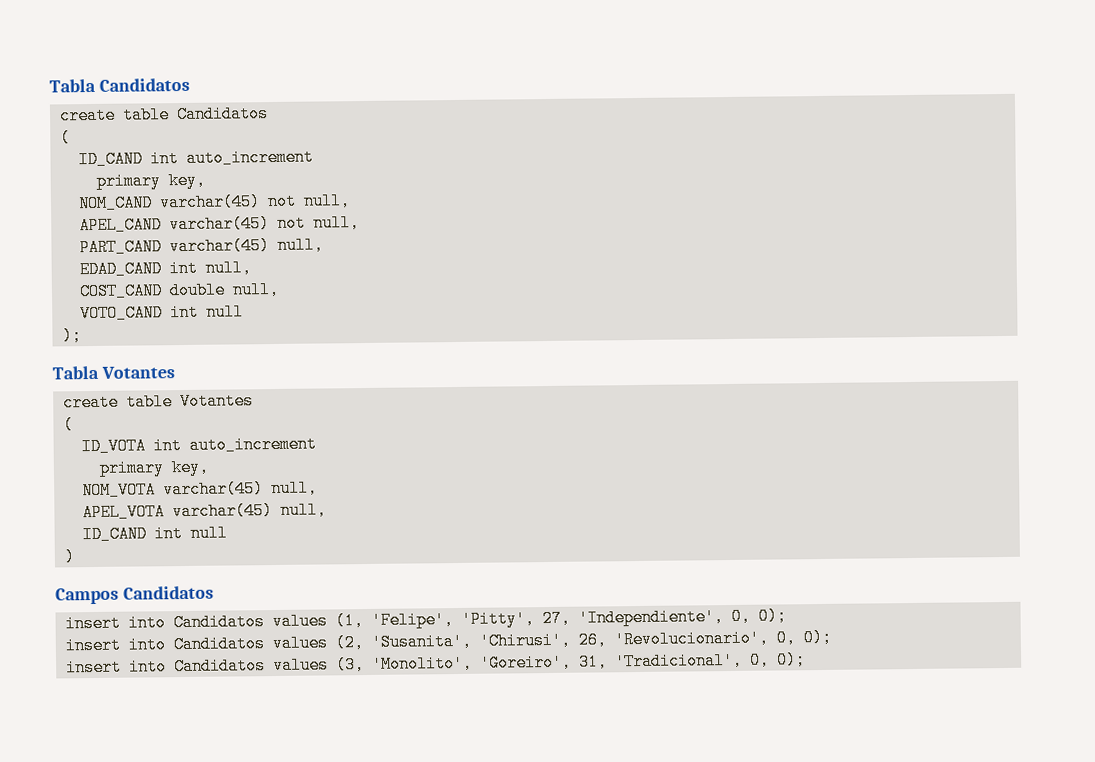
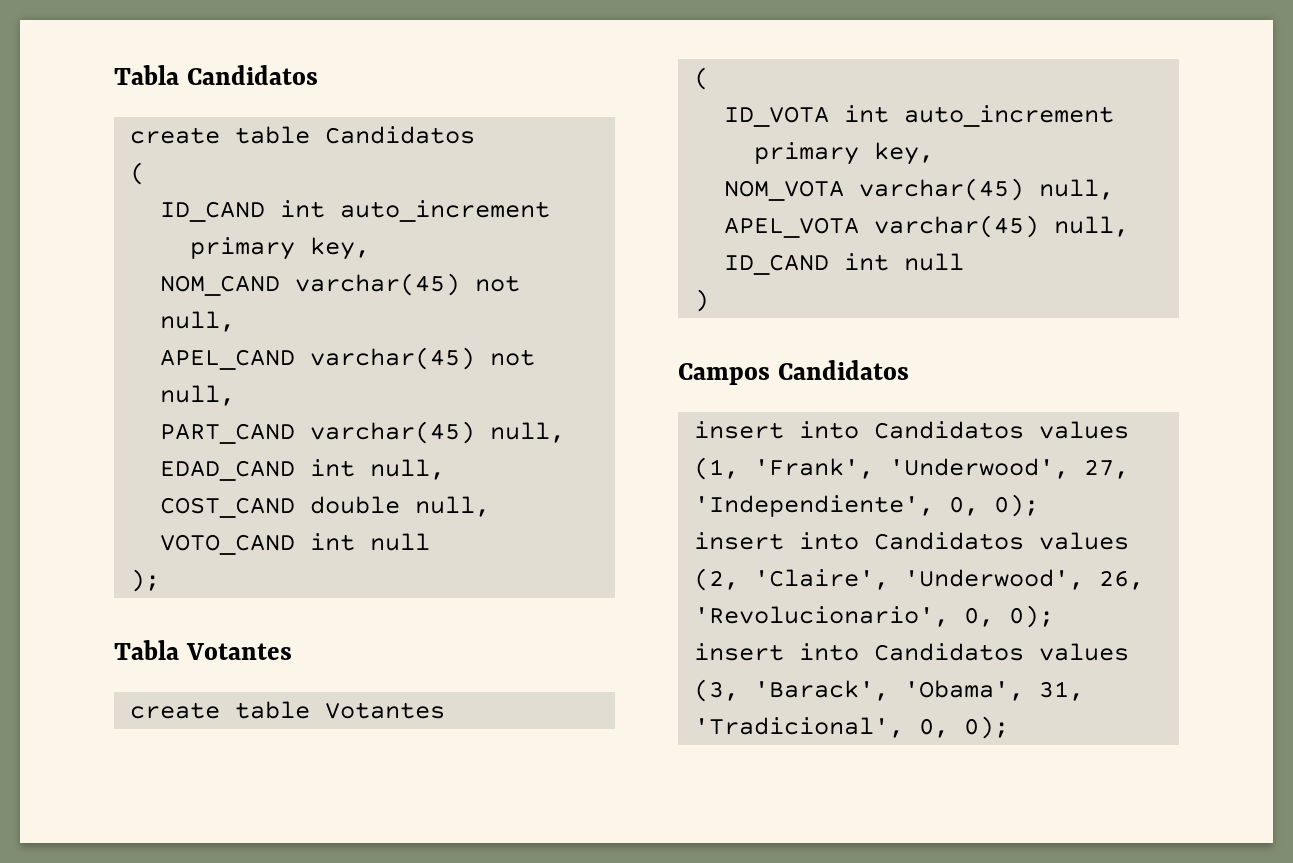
[371,610,536,629] 'Felipe', 'Pitty', -> [753,458,1069,479] 'Frank', 'Underwood',
[371,631,572,651] 'Susanita', 'Chirusi', -> [753,569,1084,590] 'Claire', 'Underwood',
[372,653,573,673] 'Monolito', 'Goreiro', -> [753,680,1024,701] 'Barack', 'Obama',

